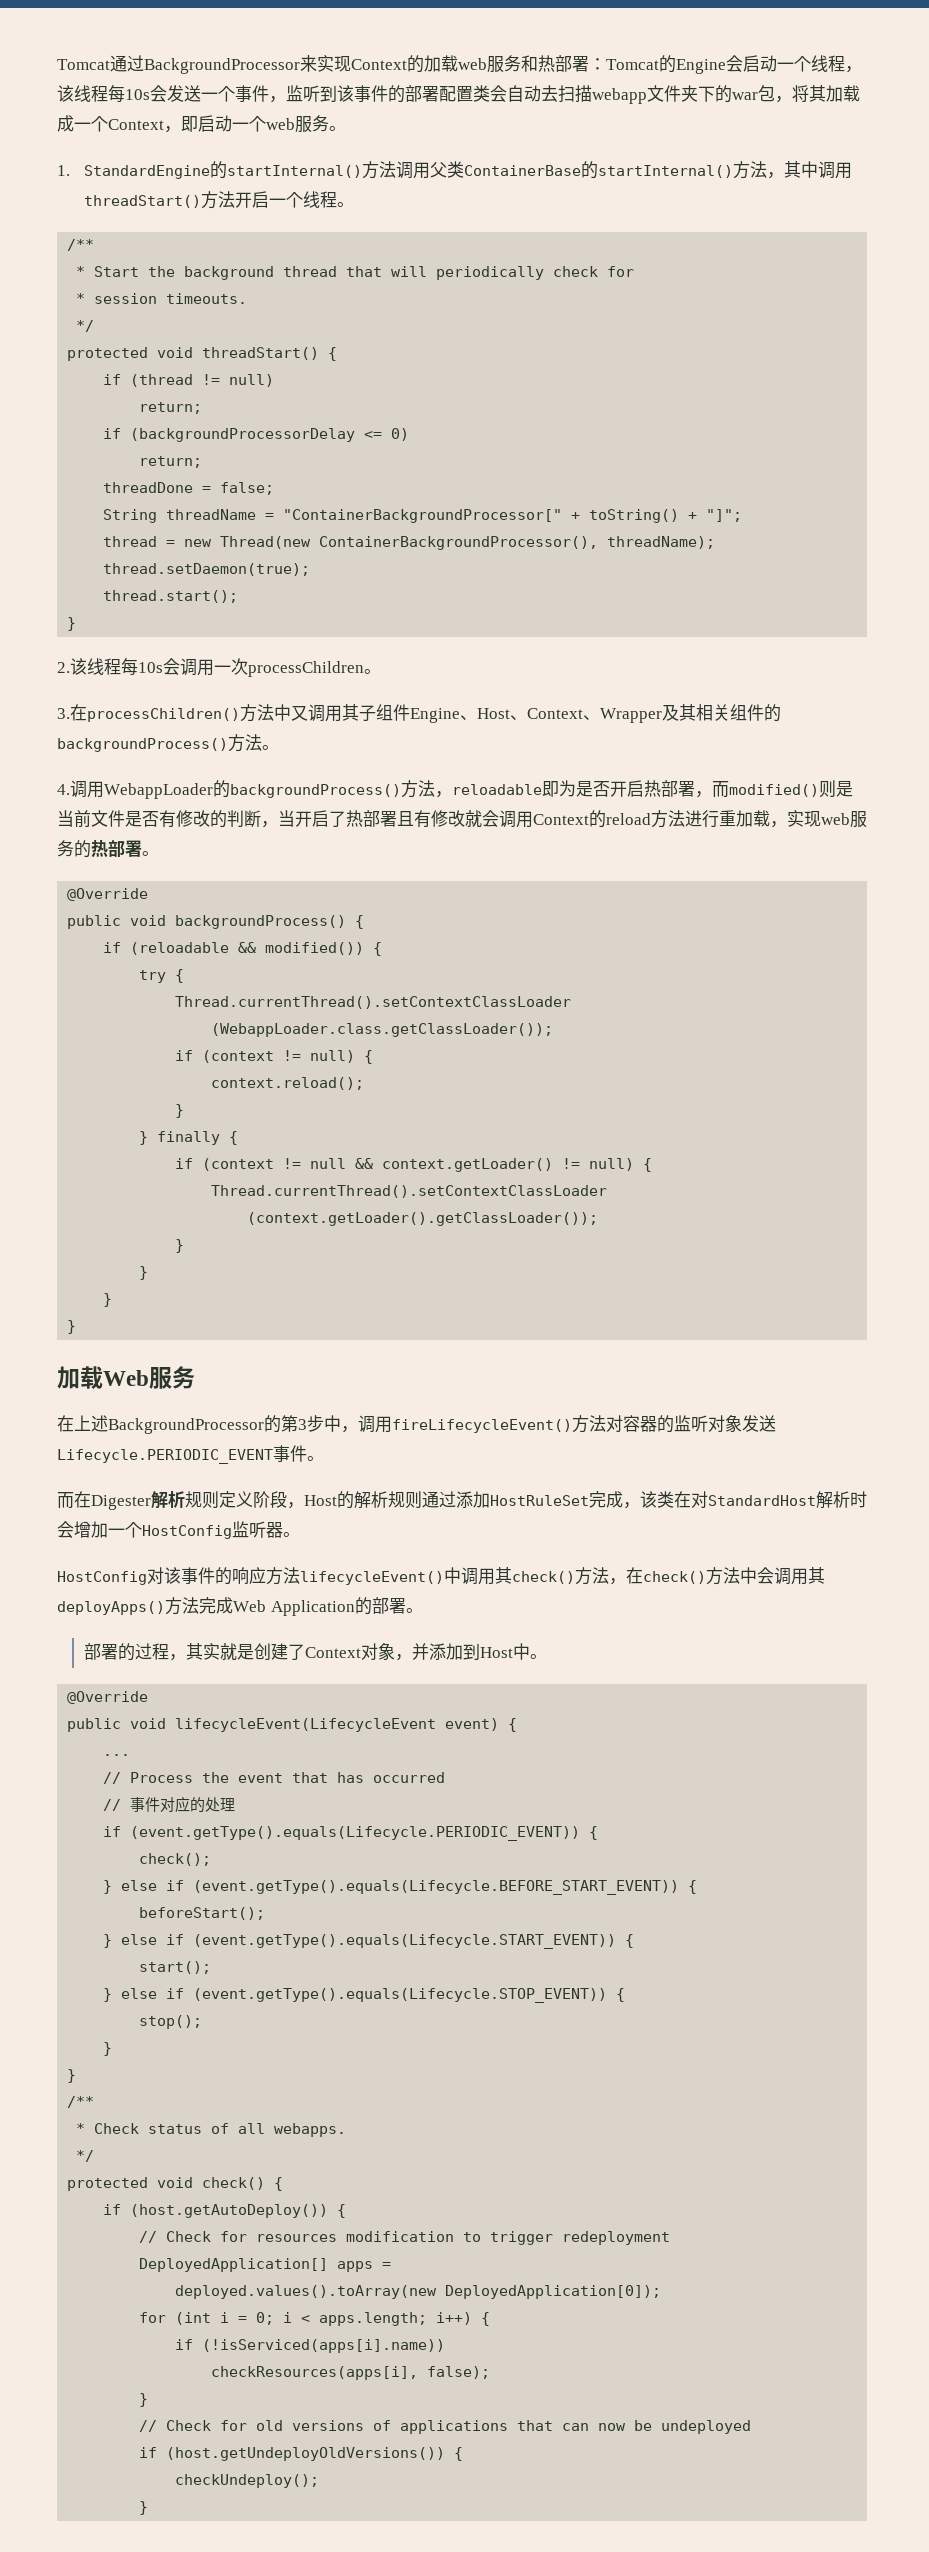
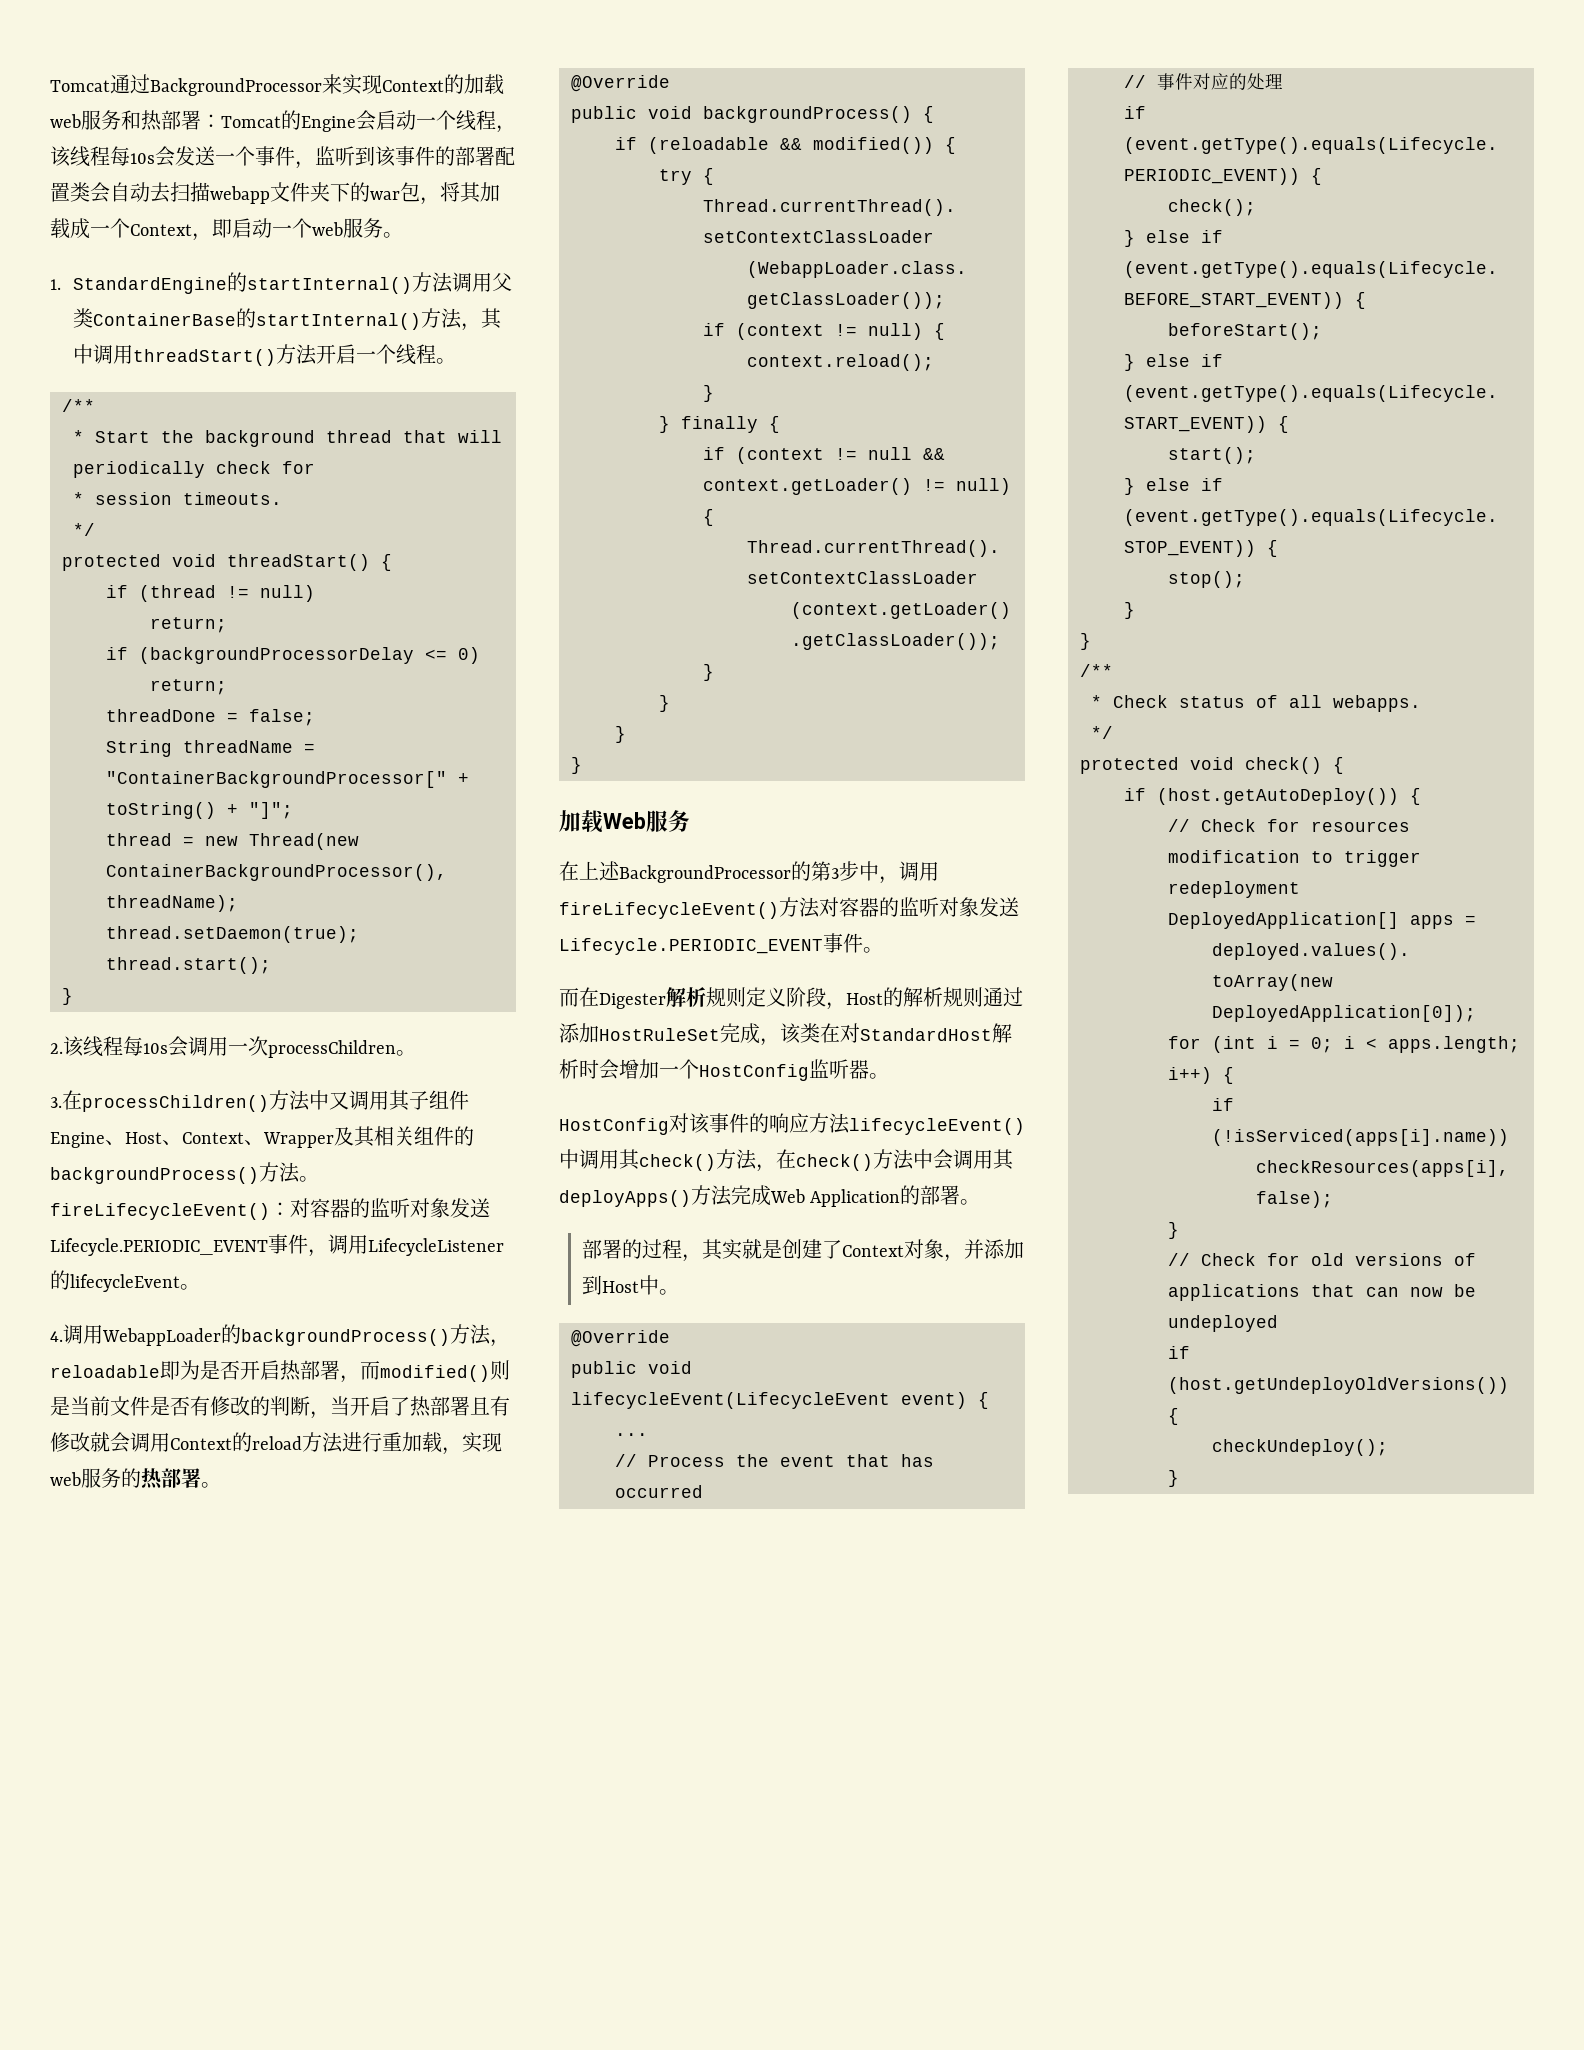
(279, 747) none -> [50,1198,490,1220] [50,1234,504,1257] [50,1270,200,1292] fireLifecycleEvent()：对容器的监听对象发送Lifecycle.PERIODIC_EVENT事件，调用LifecycleListener的lifecycleEvent。

